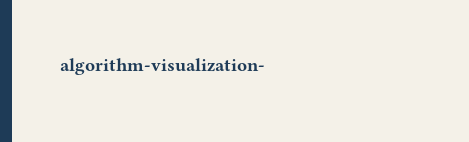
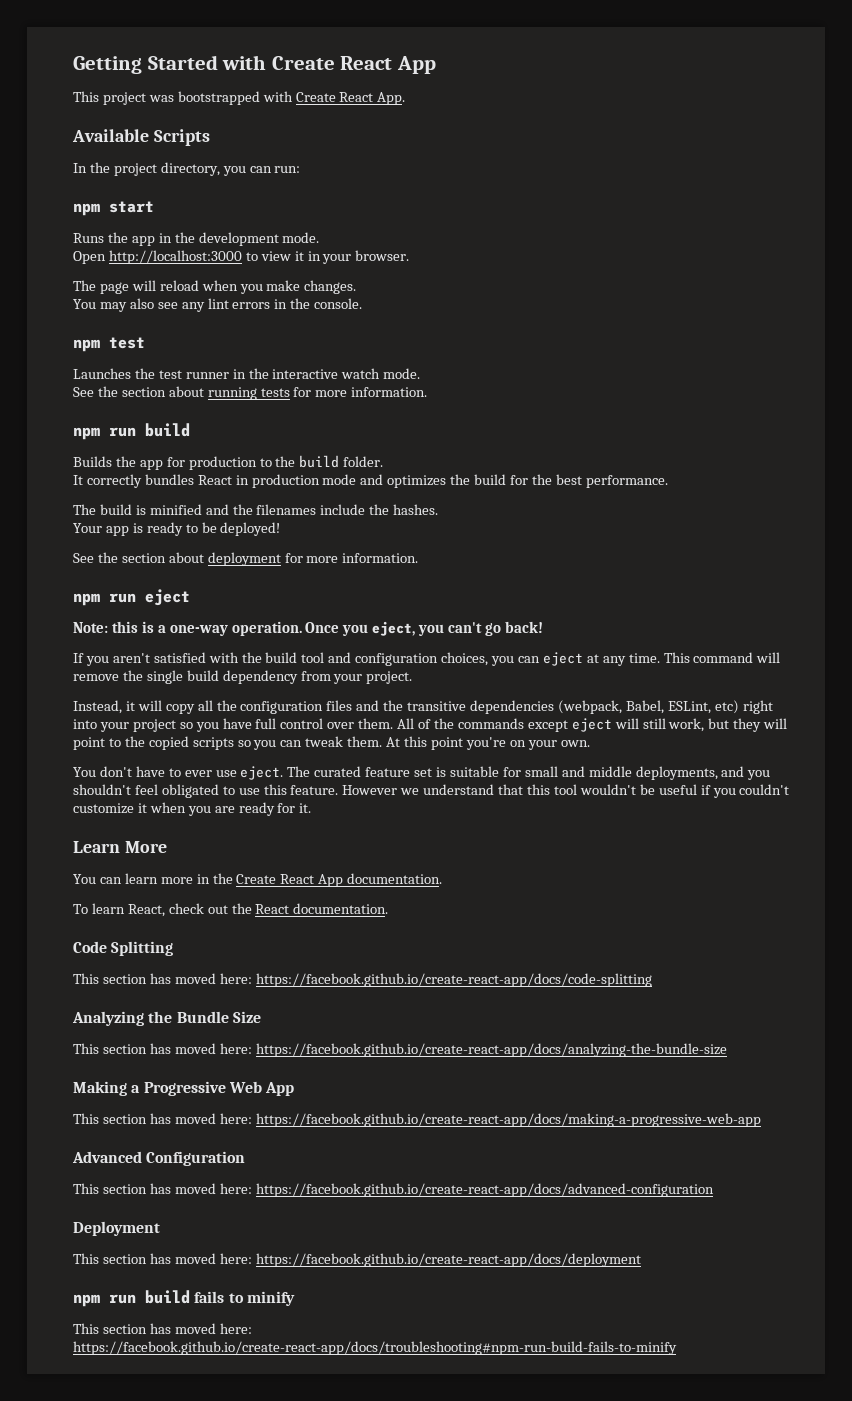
[60,58,265,75] algorithm-visualization- -> [73,55,436,74] [73,91,406,105] [72,129,210,146] [73,162,301,176] [73,201,154,216] [73,232,320,246] [73,250,410,264] [73,280,357,294] [73,298,363,312] [73,337,145,352] [73,368,421,379] [73,386,428,400] [73,423,190,440] [73,455,384,470] [73,474,668,488] [73,504,439,515] [73,522,281,536] [73,552,419,566] [73,589,190,606] [73,621,543,636] [73,652,781,666] [73,670,413,684] [73,700,773,714] [73,718,788,732] [73,736,590,750] [73,766,771,780] [73,784,790,798] [73,802,312,816] [73,841,167,853] [73,873,443,887] [73,903,389,917] [73,941,174,956] [73,973,652,987] [72,1011,261,1026] [73,1043,727,1057] [73,1081,295,1096] [73,1113,761,1127] [72,1151,246,1166] [73,1183,714,1197] [73,1221,160,1236] [73,1253,641,1267] [73,1290,295,1307] [73,1323,252,1334] [73,1341,677,1355] Getting Started with Create React App // This project was bootstrapped with Create React App. // Available Scripts // In the project directory, you can run: // npm start // Runs the app in the development mode. // Open http://localhost:3000 to view it in your browser. // The page will reload when you make changes. // You may also see any lint errors in the console. // npm test // Launches the test runner in the interactive watch mode. // See the section about running tests for more information. // npm run build // Builds the app for production to the build folder. // It correctly bundles React in production mode and optimizes the build for the best performance. // The build is minified and the filenames include the hashes. // Your app is ready to be deployed! // See the section about deployment for more information. // npm run eject // Note: this is a one-way operation. Once you eject, you can't go back! // If you aren't satisfied with the build tool and configuration choices, you can eject at any time. This command will remove the single build dependency from your project. // Instead, it will copy all the configuration files and the transitive dependencies (webpack, Babel, ESLint, etc) right into your project so you have full control over them. All of the commands except eject will still work, but they will point to the copied scripts so you can tweak them. At this point you're on your own. // You don't have to ever use eject. The curated feature set is suitable for small and middle deployments, and you shouldn't feel obligated to use this feature. However we understand that this tool wouldn't be useful if you couldn't customize it when you are ready for it. // Learn More // You can learn more in the Create React App documentation. // To learn React, check out the React documentation. // Code Splitting // This section has moved here: https://facebook.github.io/create-react-app/docs/code-splitting // Analyzing the Bundle Size // This section has moved here: https://facebook.github.io/create-react-app/docs/analyzing-the-bundle-size // Making a Progressive Web App // This section has moved here: https://facebook.github.io/create-react-app/docs/making-a-progressive-web-app // Advanced Configuration // This section has moved here: https://facebook.github.io/create-react-app/docs/advanced-configuration // Deployment // This section has moved here: https://facebook.github.io/create-react-app/docs/deployment // npm run build fails to minify // This section has moved here: https://facebook.github.io/create-react-app/docs/troubleshooting#npm-run-build-fails-to-minify

